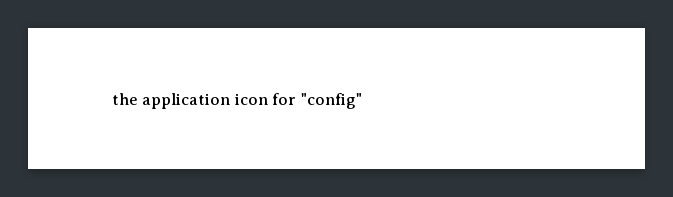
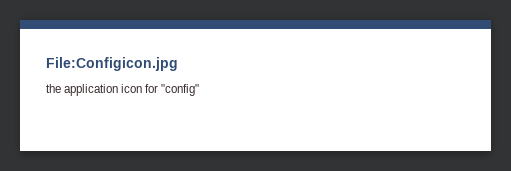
(112, 99) none -> [46,57,178,71] File:Configicon.jpg //

